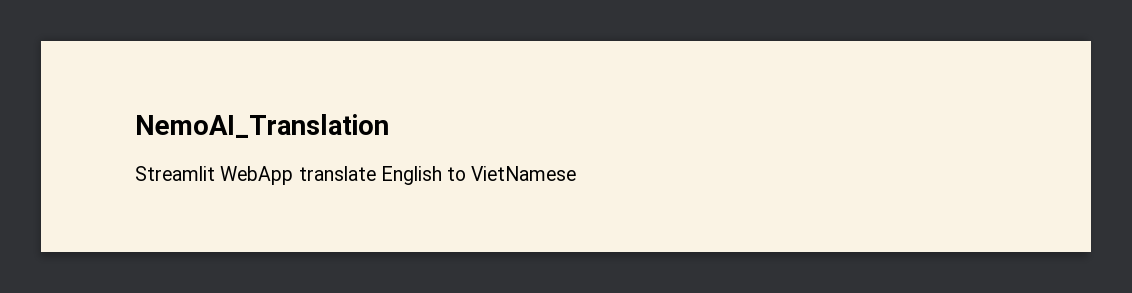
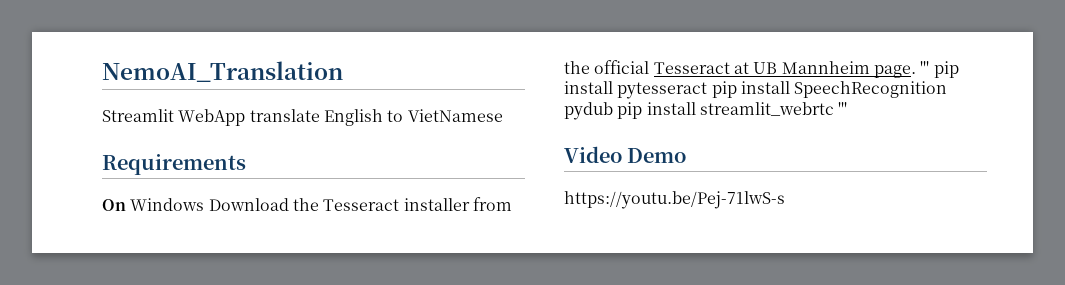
(577, 173) none -> [102,154,246,175] [102,197,512,211] [564,60,959,78] [564,81,948,99] [564,102,848,120] [564,146,687,163] [564,191,785,209] // Requirements // On Windows Download the Tesseract installer from the official Tesseract at UB Mannheim page. ''' pip install pytesseract pip install SpeechRecognition pydub pip install streamlit_webrtc ''' // Video Demo // https://youtu.be/Pej-71lwS-s

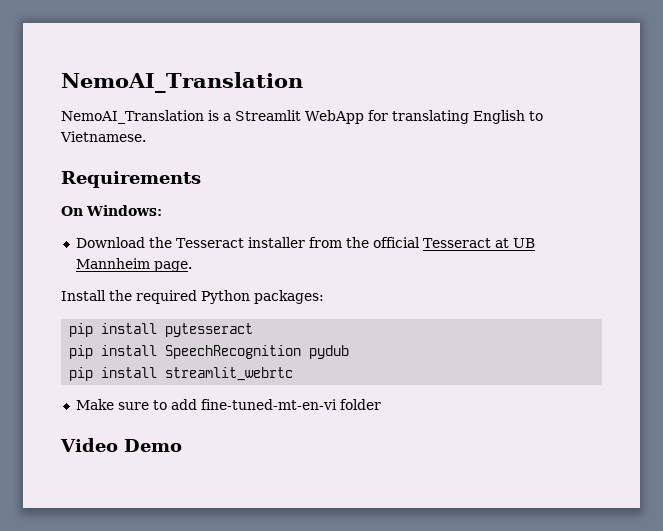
[102,109,320,126] Streamlit WebApp translate -> [61,110,469,124] NemoAI_Translation is a Streamlit WebApp for translating
[407,109,503,122] VietNamese -> [60,131,146,142] Vietnamese.
[130,198,205,211] Windows -> [86,205,162,216] Windows: //
[920,61,930,74] ''' -> [61,290,324,304] // Install the required Python packages: //
(708, 90) none -> (254, 330) //
(613, 111) none -> (350, 352) //
[838,102,848,115] ''' -> [75,399,381,410] // Make sure to add fine-tuned-mt-en-vi folder
[564,191,785,209] // https://youtu.be/Pej-71lwS-s -> (182, 445) none

